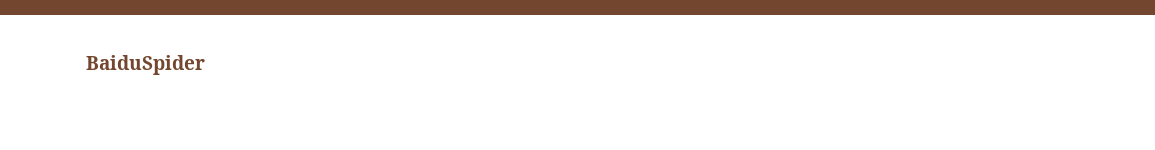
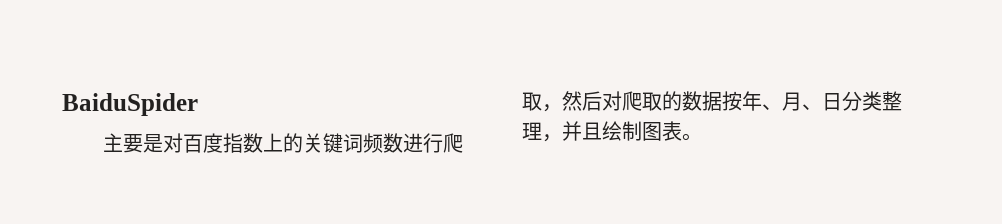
(205, 65) none -> [102,133,463,153] [522,91,902,112] [522,121,702,142] // 主要是对百度指数上的关键词频数进行爬取，然后对爬取的数据按年、月、日分类整理，并且绘制图表。

